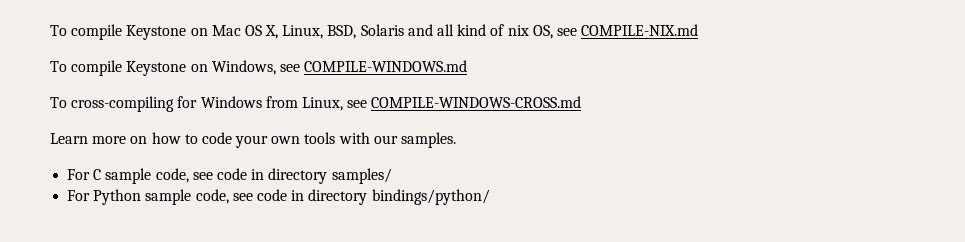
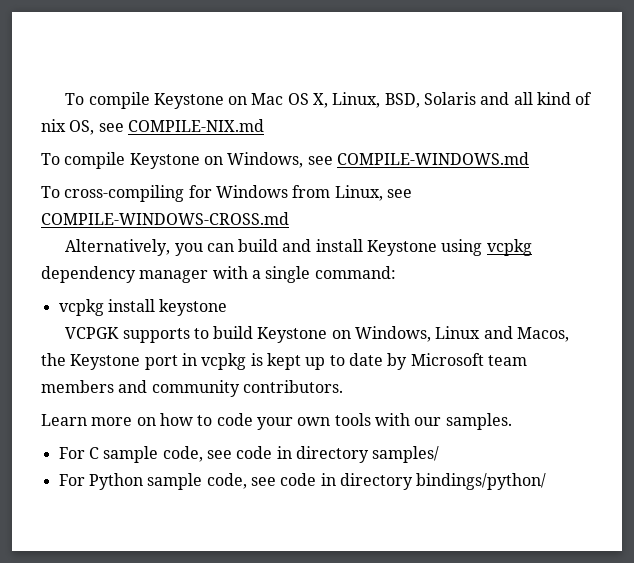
(582, 102) none -> [65,239,532,256] [41,266,396,283] [58,299,228,316] [65,326,570,343] [41,353,527,370] [41,380,343,397] // Alternatively, you can build and install Keystone using vcpkg dependency manager with a single command: // vcpkg install keystone // VCPGK supports to build Keystone on Windows, Linux and Macos, the Keystone port in vcpkg is kept up to date by Microsoft team members and community contributors.

